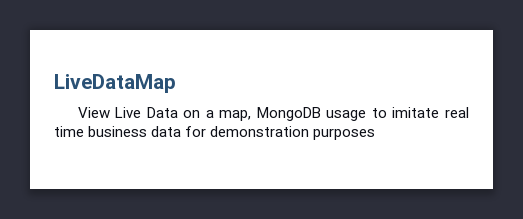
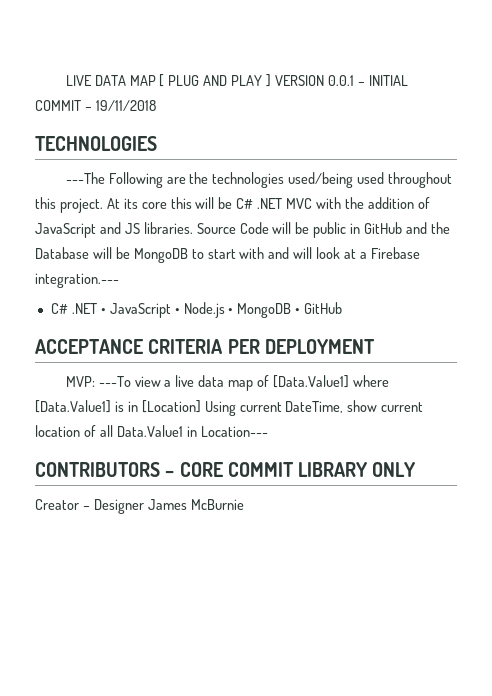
[54,74,176,93] [77,107,470,121] [54,126,376,140] LiveDataMap // View Live Data on a map, MongoDB usage to imitate real time business data for demonstration purposes -> [65,74,408,87] [35,100,156,111] [35,136,157,151] [65,172,453,188] [35,197,430,213] [35,222,450,238] [35,247,420,263] [35,273,119,288] [50,302,343,318] [35,339,375,354] [65,375,389,391] [35,400,424,416] [35,425,268,437] [35,462,417,477] [35,499,244,514] LIVE DATA MAP [ PLUG AND PLAY ] VERSION 0.0.1 – INITIAL COMMIT – 19/11/2018 // TECHNOLOGIES // ---The Following are the technologies used/being used throughout this project. At its core this will be C# .NET MVC with the addition of JavaScript and JS libraries. Source Code will be public in GitHub and the Database will be MongoDB to start with and will look at a Firebase integration.--- // C# .NET • JavaScript • Node.js • MongoDB • GitHub // ACCEPTANCE CRITERIA PER DEPLOYMENT // MVP: ---To view a live data map of [Data.Value1] where [Data.Value1] is in [Location] Using current DateTime, show current location of all Data.Value1 in Location--- // CONTRIBUTORS – CORE COMMIT LIBRARY ONLY // Creator – Designer James McBurnie

